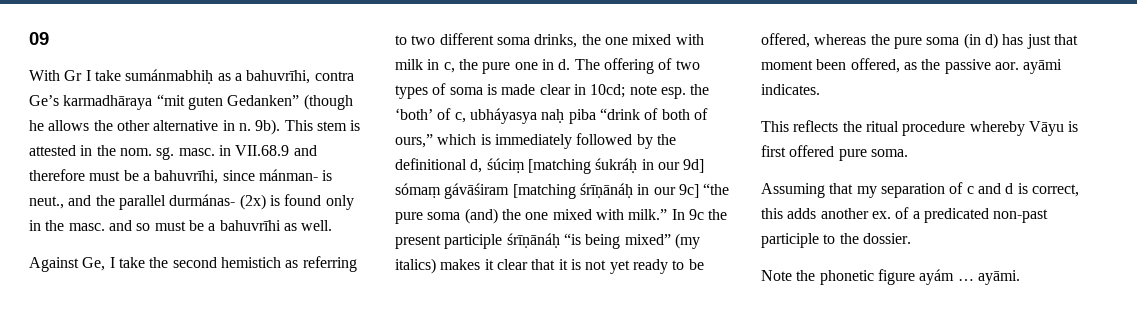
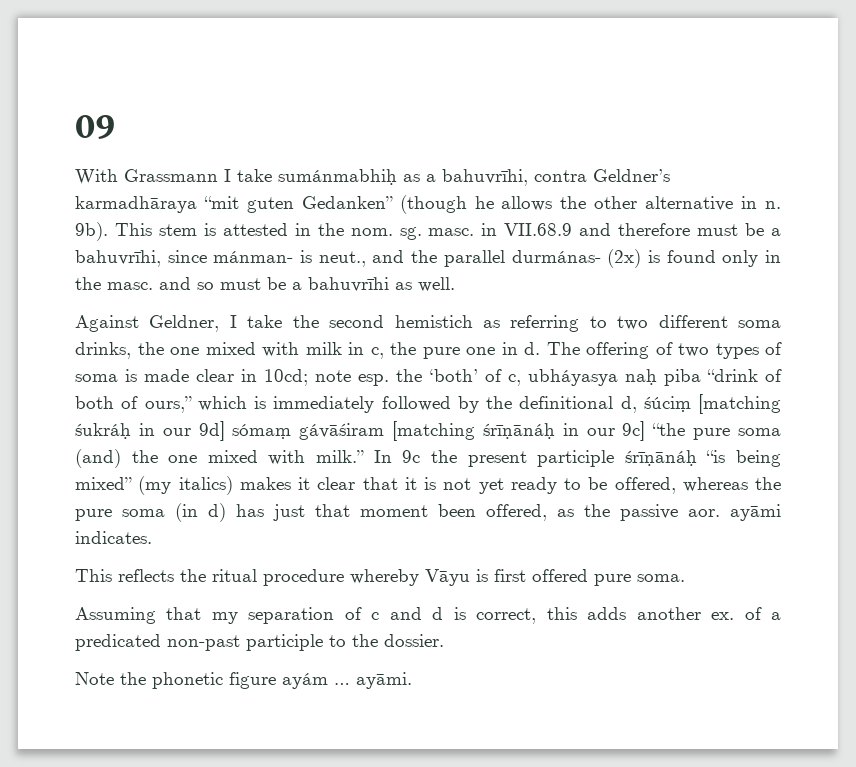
[64,70,83,81] Gr -> [124,169,218,182] Grassmann
[29,95,59,106] Ge’s -> [593,169,670,182] Geldner’s
[82,257,106,271] Ge, -> [149,315,220,332] Geldner,

